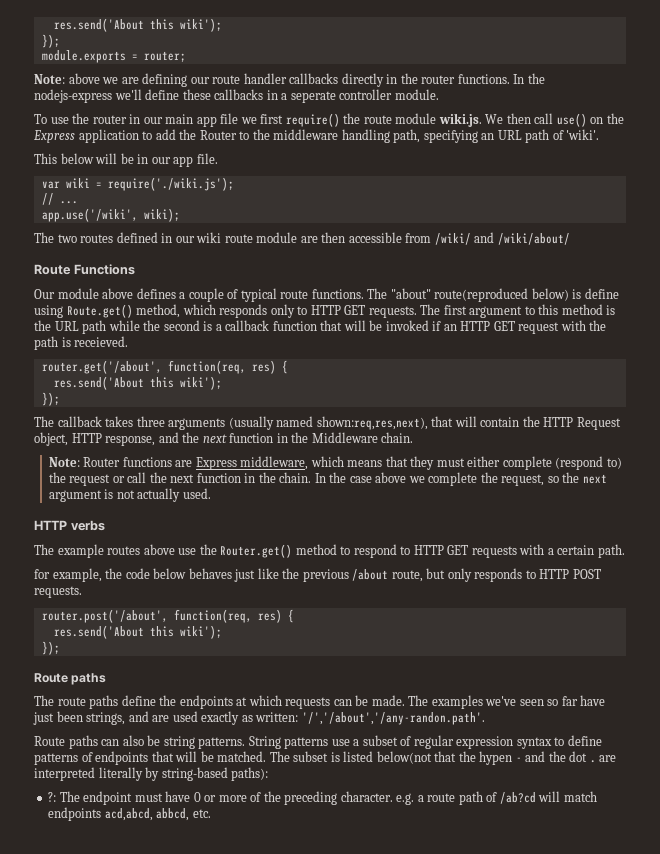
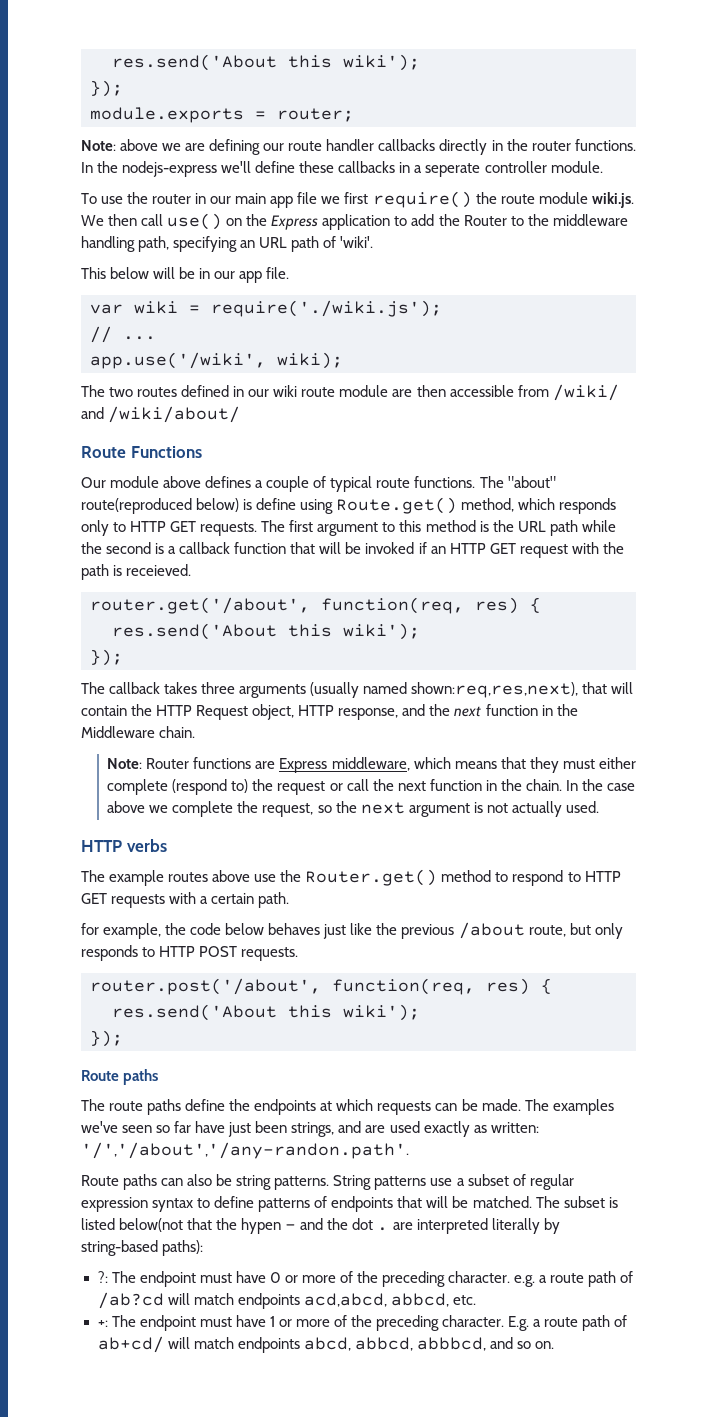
(211, 813) none -> [97,1315,628,1331] [97,1336,554,1353] // +: The endpoint must have 1 or more of the preceding character. E.g. a route path of ab+cd/ will match endpoints abcd, abbcd, abbbcd, and so on.

